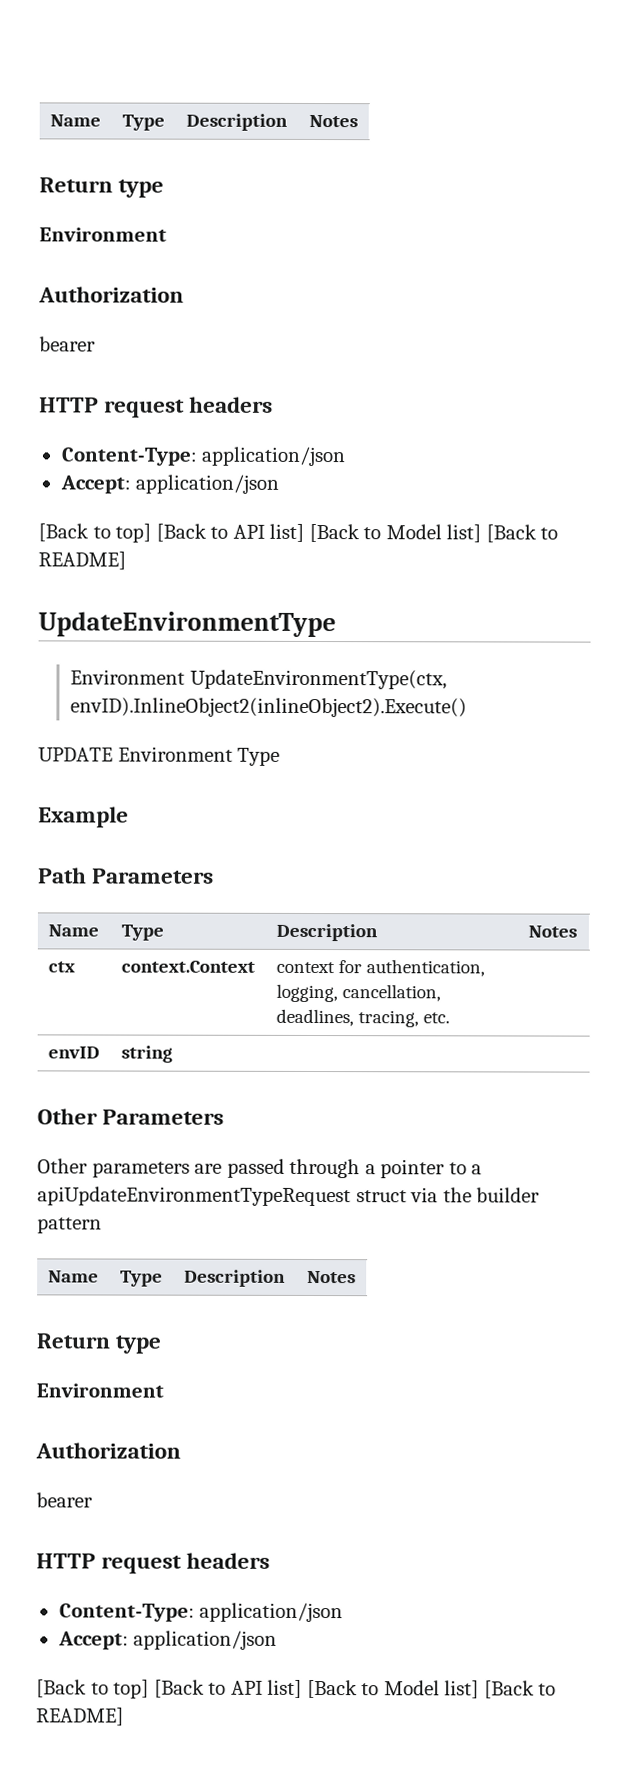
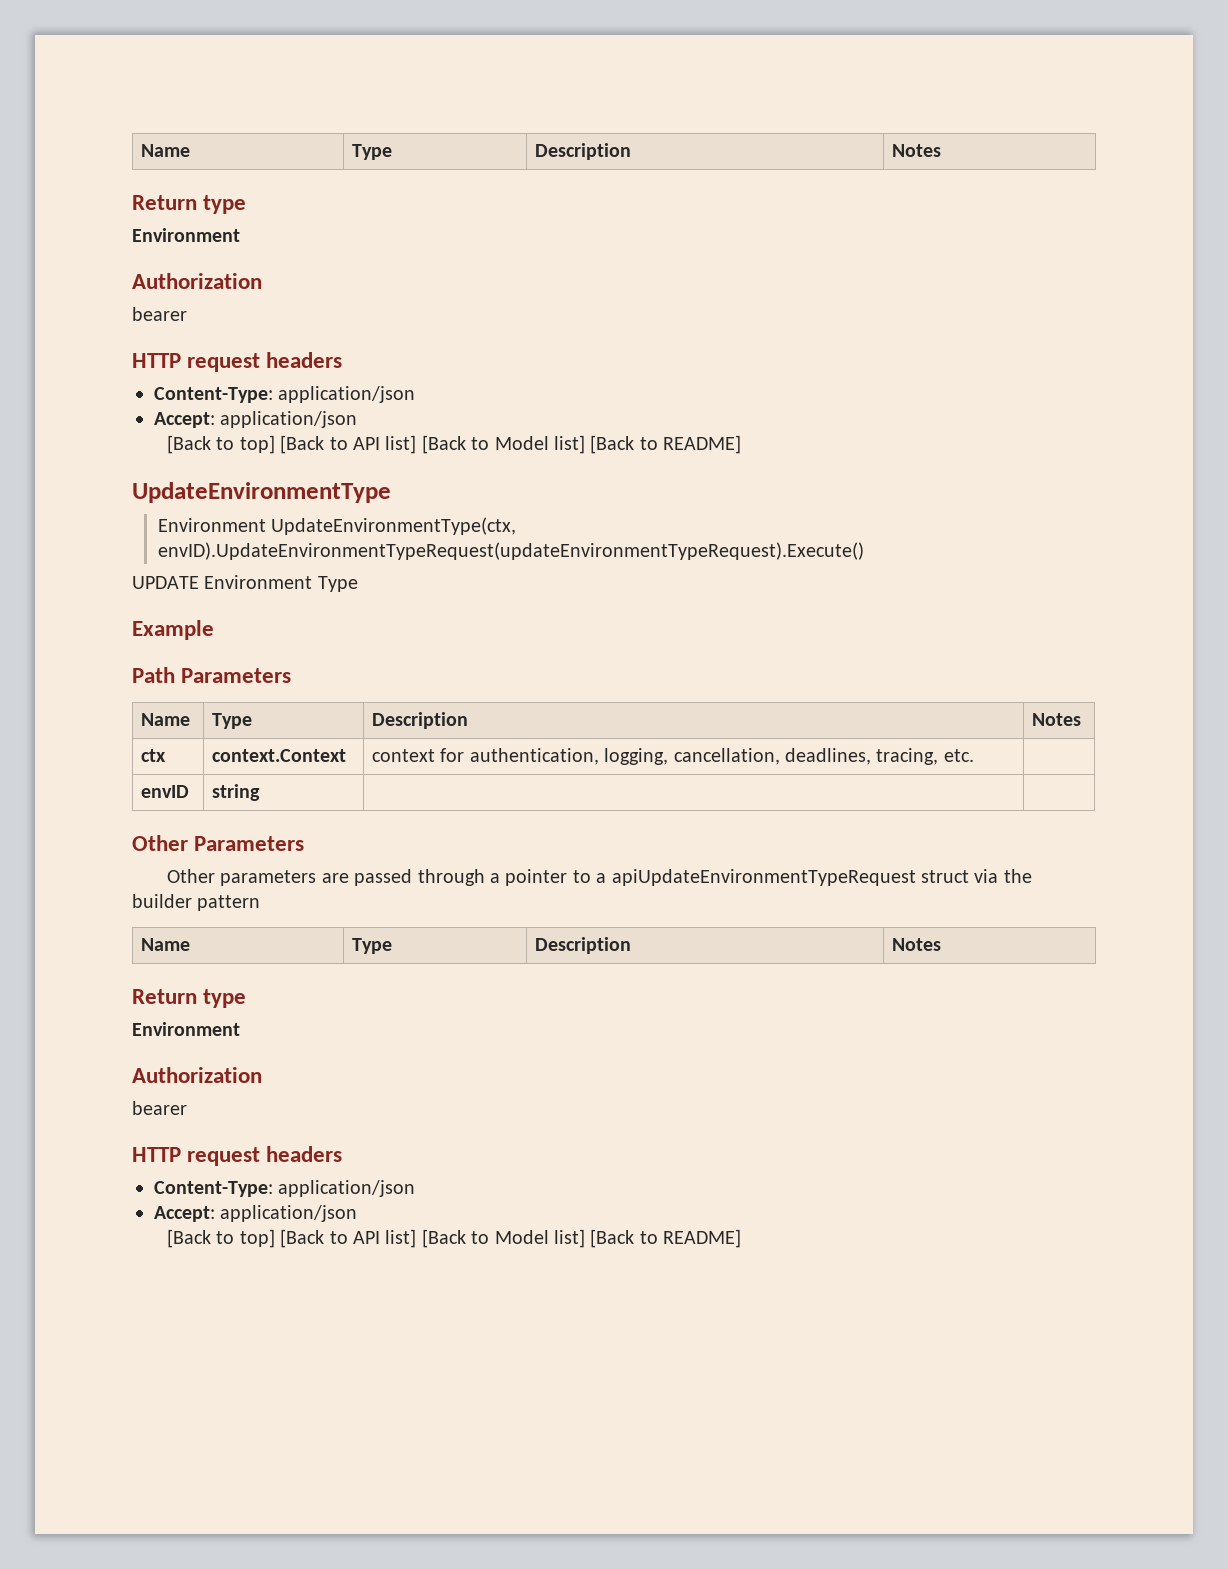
[70,697,468,718] envID).InlineObject2(inlineObject2).Execute() -> [157,542,864,560] envID).UpdateEnvironmentTypeRequest(updateEnvironmentTypeRequest).Execute()

